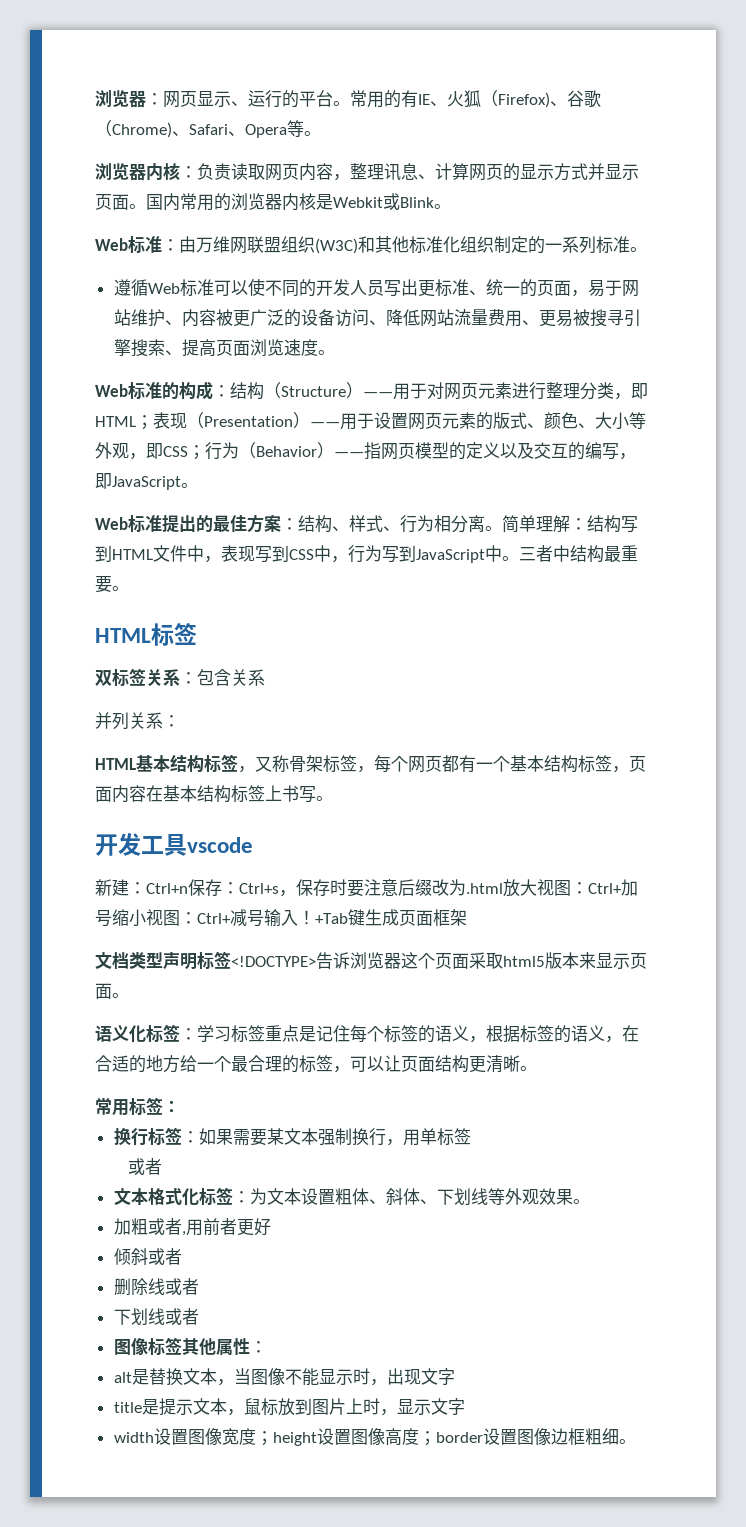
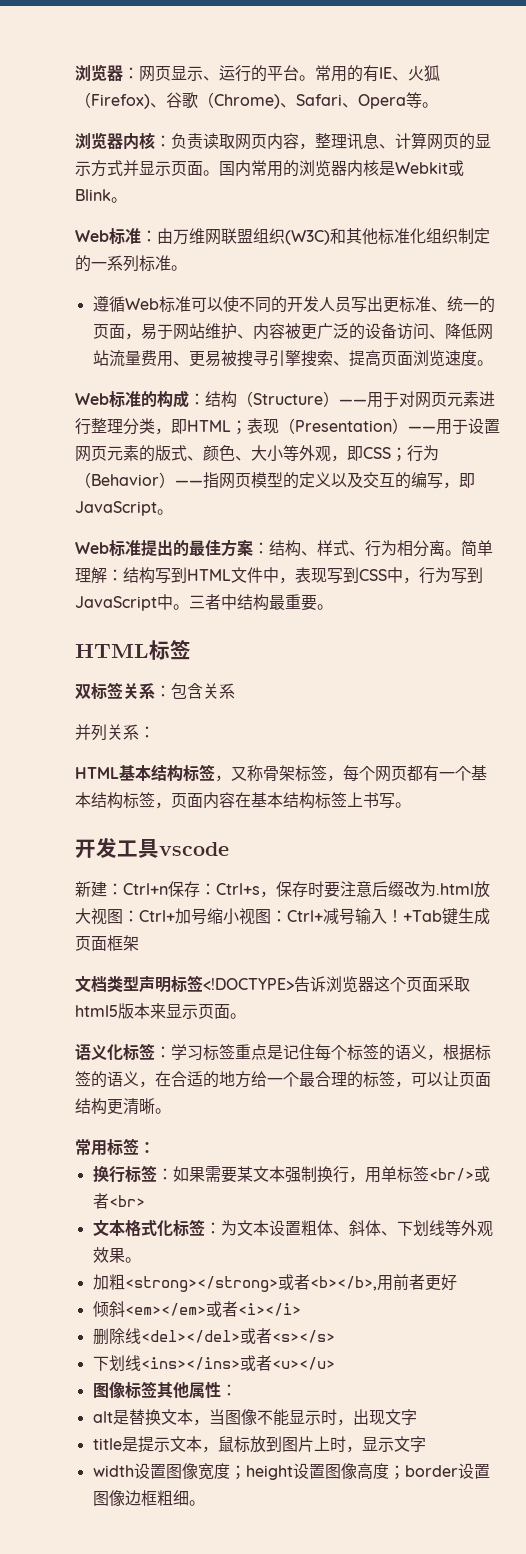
[128,1158,163,1175] // 或者 -> [428,1166,490,1182] [92,1193,145,1209] <br/>或者<br>
[147,1218,186,1236] 或者, -> [124,1274,377,1292] <strong></strong>或者<b></b>,
[147,1248,182,1265] 或者 -> [124,1301,301,1317] <em></em>或者<i></i>
[164,1278,199,1295] [113,1308,199,1325] 或者 // 下划线或者 -> [140,1328,335,1344] [92,1355,335,1371] <del></del>或者<s></s> // 下划线<ins></ins>或者<u></u>

